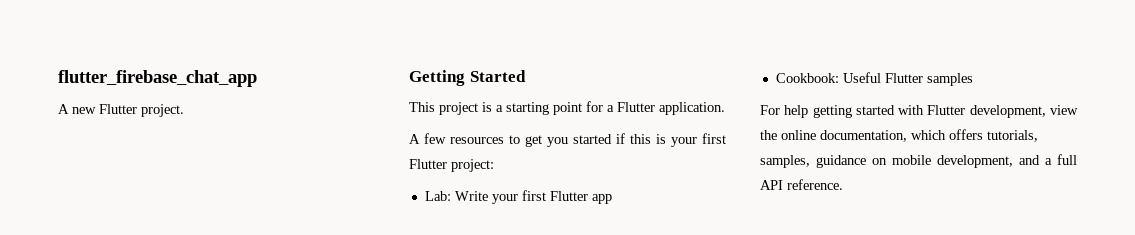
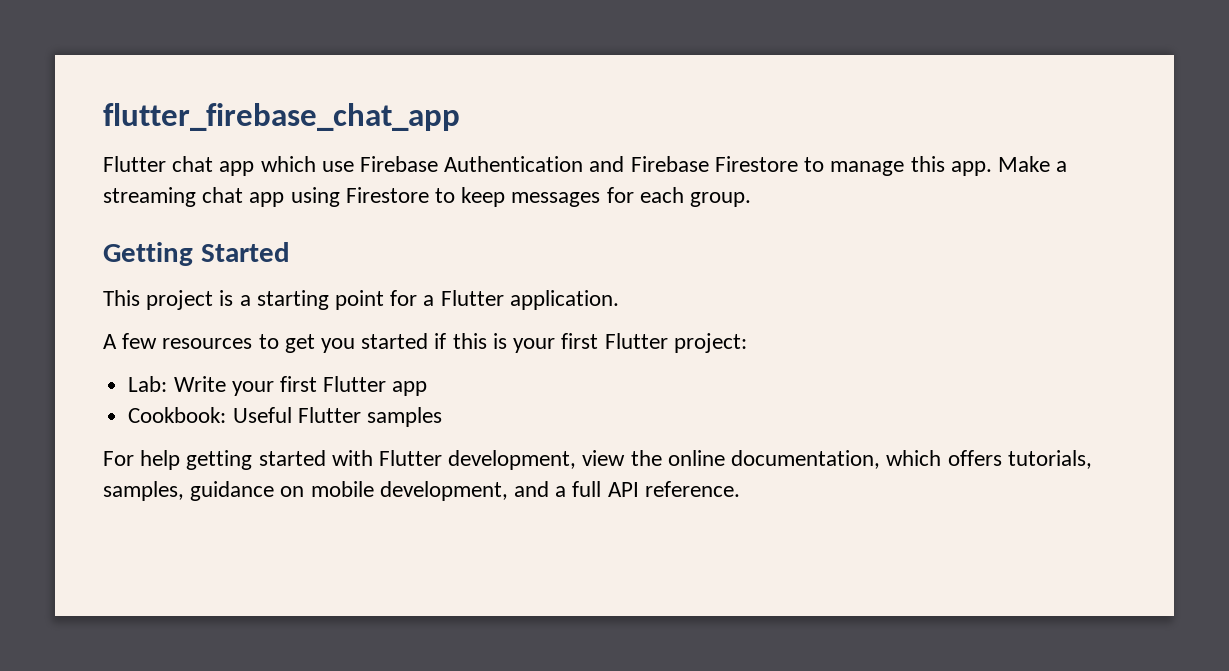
[58,104,184,117] A new Flutter project. -> [103,156,1068,176] [103,187,752,207] Flutter chat app which use Firebase Authentication and Firebase Firestore to manage this app. Make a streaming chat app using Firestore to keep messages for each group.

